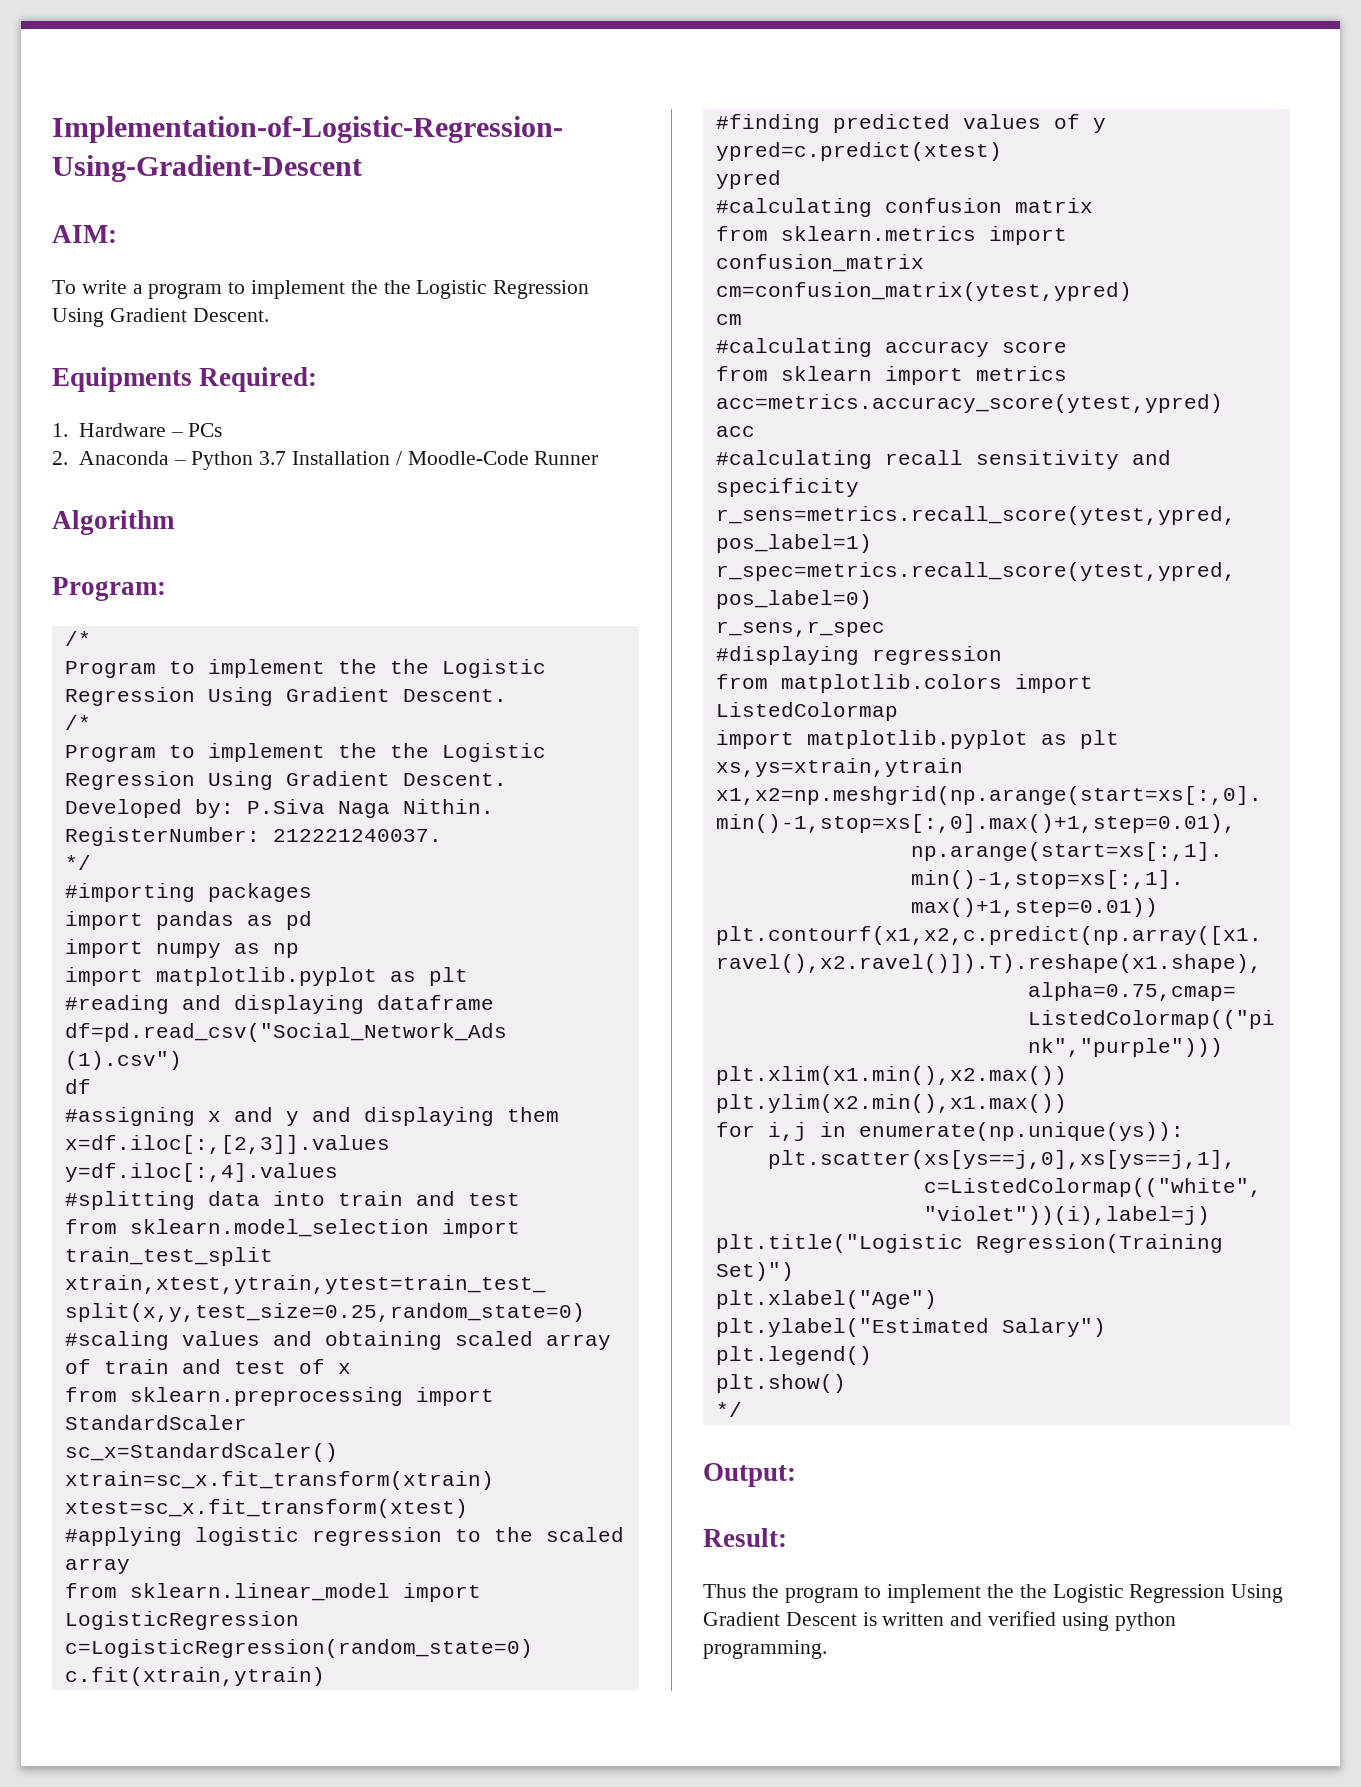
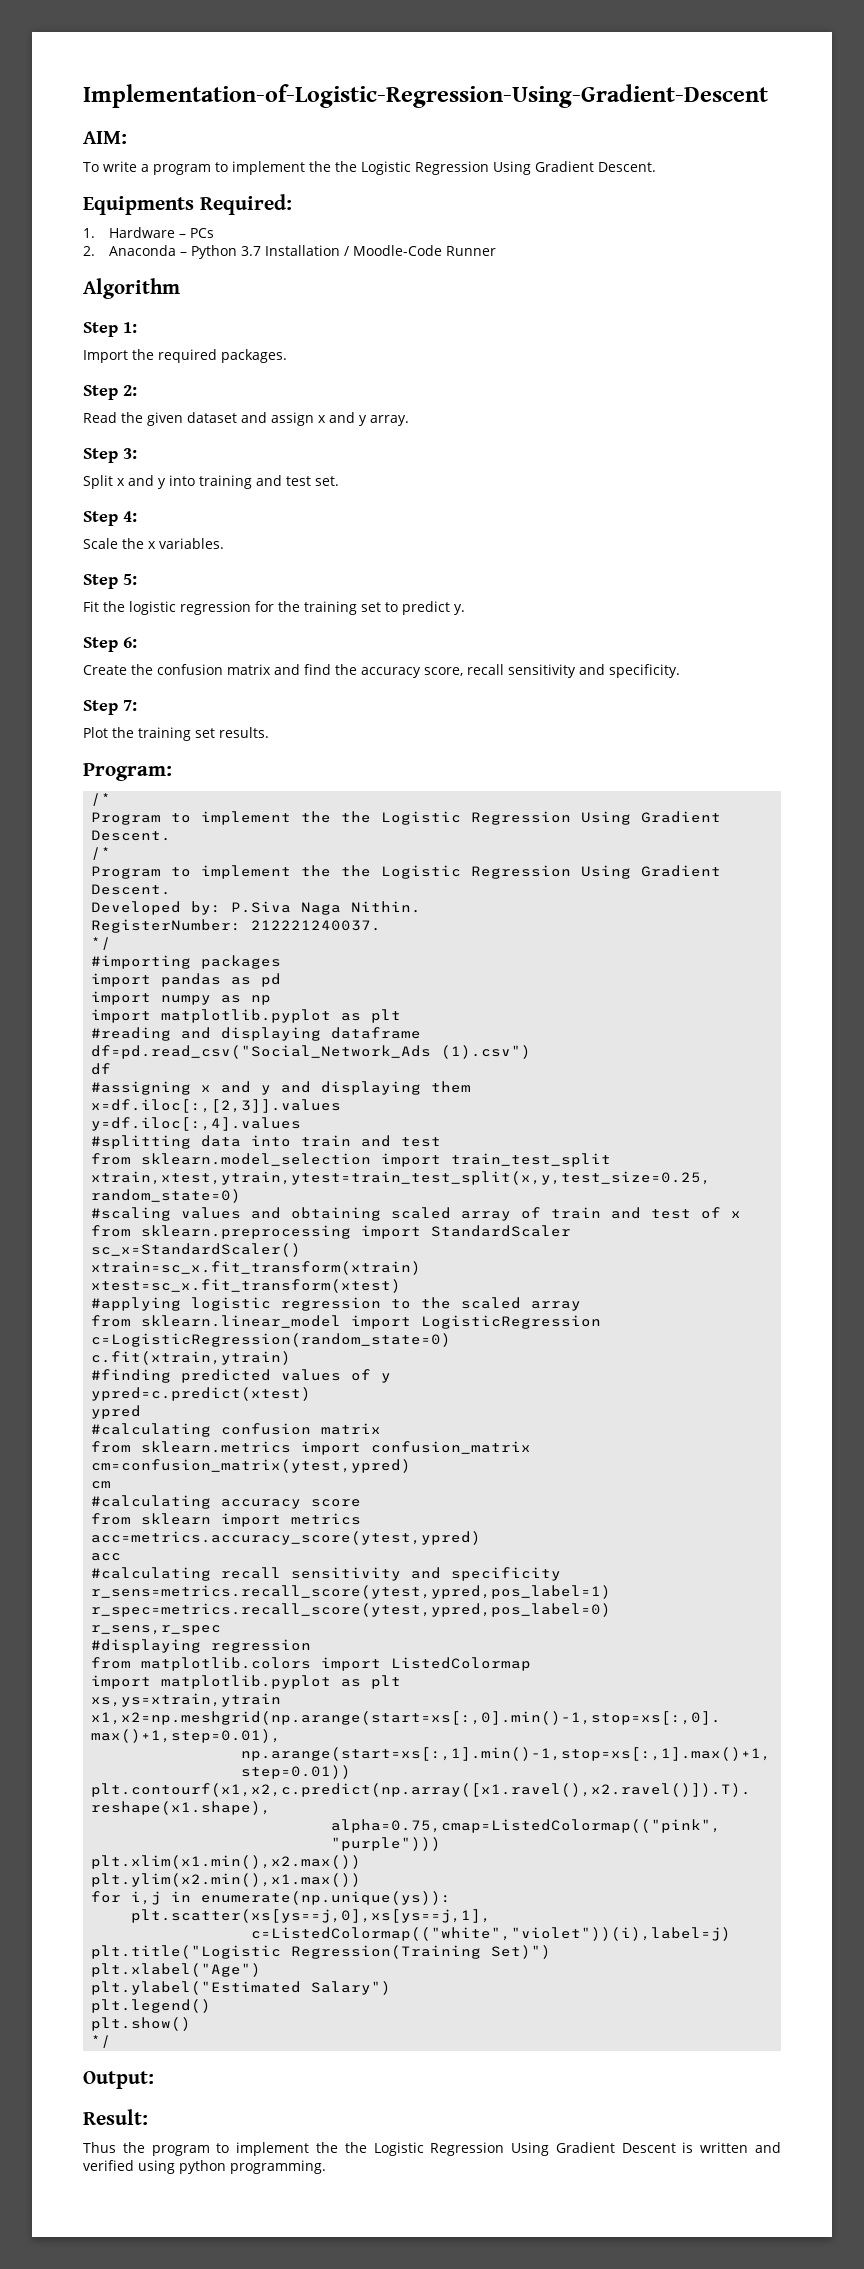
(175, 522) none -> [83,322,137,337] [83,349,287,363] [83,385,137,400] [83,412,409,426] [83,448,137,463] [83,475,339,489] [83,511,137,526] [83,538,224,549] [83,574,137,589] [83,601,465,615] [83,637,137,652] [83,664,680,678] [83,700,137,715] [83,727,269,741] // Step 1: // Import the required packages. // Step 2: // Read the given dataset and assign x and y array. // Step 3: // Split x and y into training and test set. // Step 4: // Scale the x variables. // Step 5: // Fit the logistic regression for the training set to predict y. // Step 6: // Create the confusion matrix and find the accuracy score, recall sensitivity and specificity. // Step 7: // Plot the training set results.

